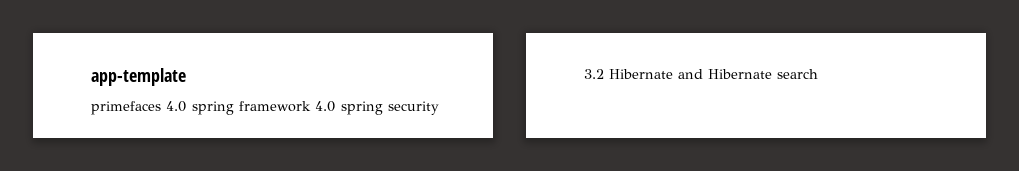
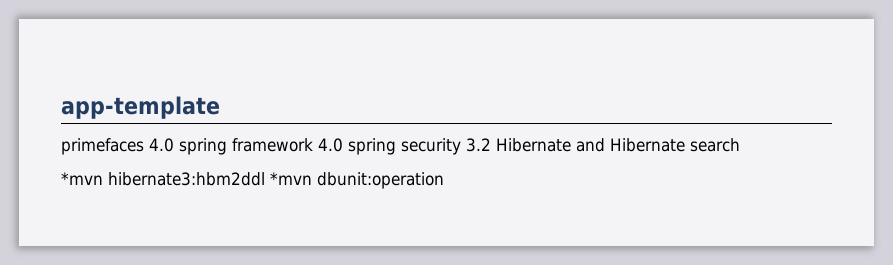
(818, 74) none -> [61,172,444,189] // *mvn hibernate3:hbm2ddl *mvn dbunit:operation

